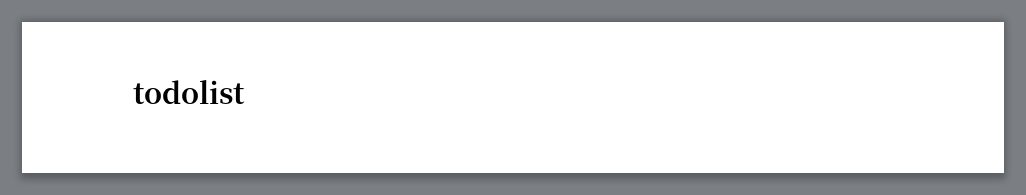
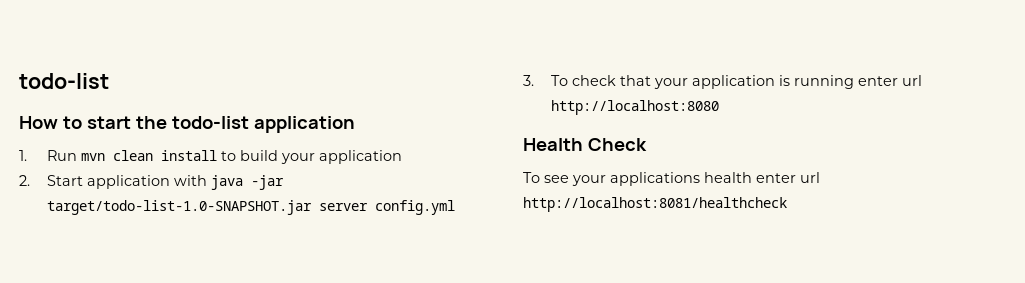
[133,80,245,104] todolist -> [19,73,109,89] [19,116,355,133] [19,150,402,164] [19,175,284,190] [46,200,455,215] [523,75,922,89] [550,100,719,115] [523,138,647,151] [523,172,820,186] [523,197,787,212] todo-list // How to start the todo-list application // 1. Run mvn clean install to build your application // 2. Start application with java -jar target/todo-list-1.0-SNAPSHOT.jar server config.yml // 3. To check that your application is running enter url http://localhost:8080 // Health Check // To see your applications health enter url http://localhost:8081/healthcheck

